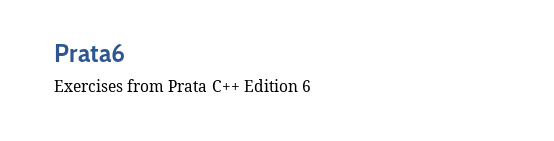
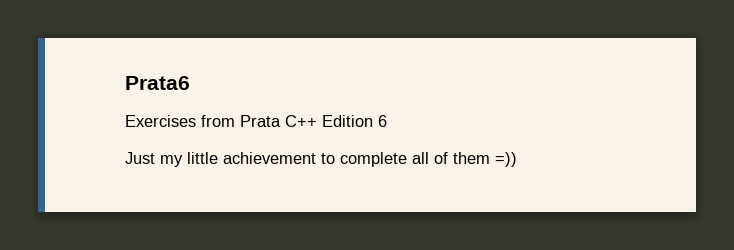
(311, 86) none -> [125,152,517,167] // Just my little achievement to complete all of them =))

